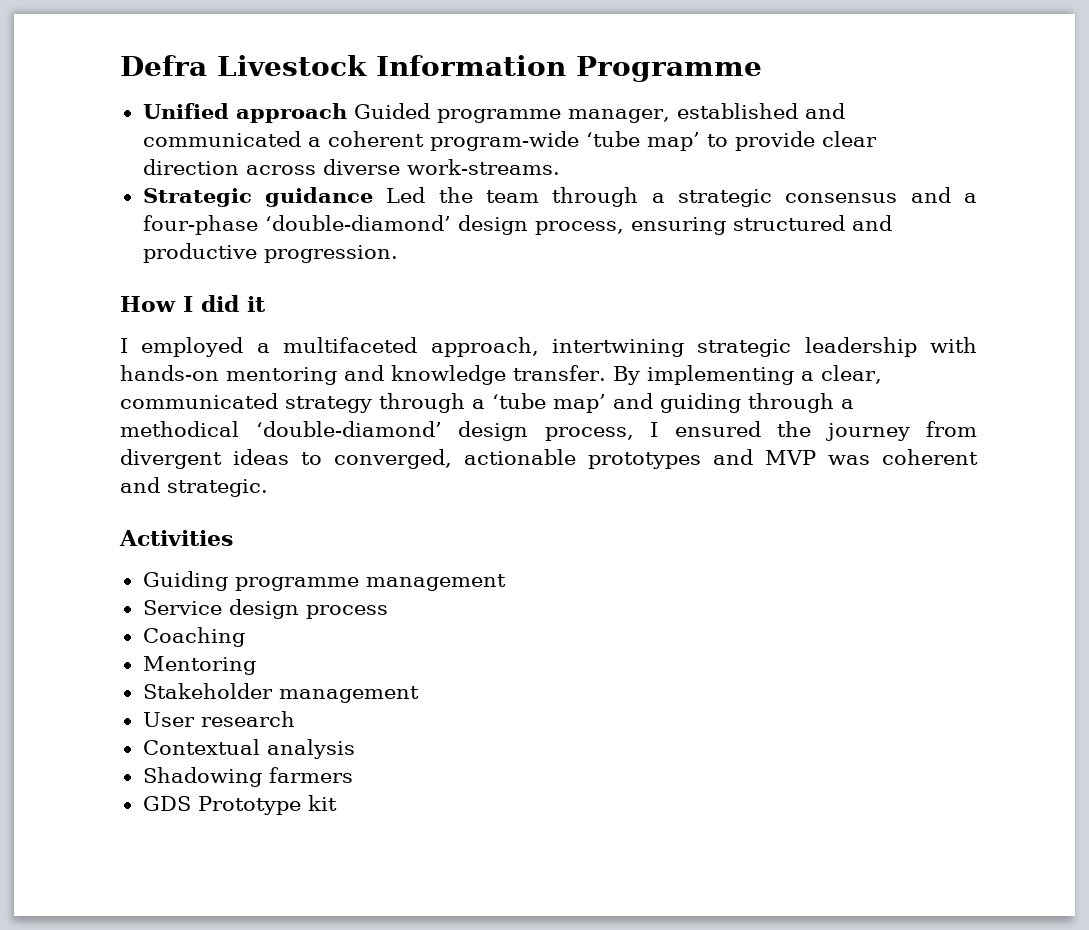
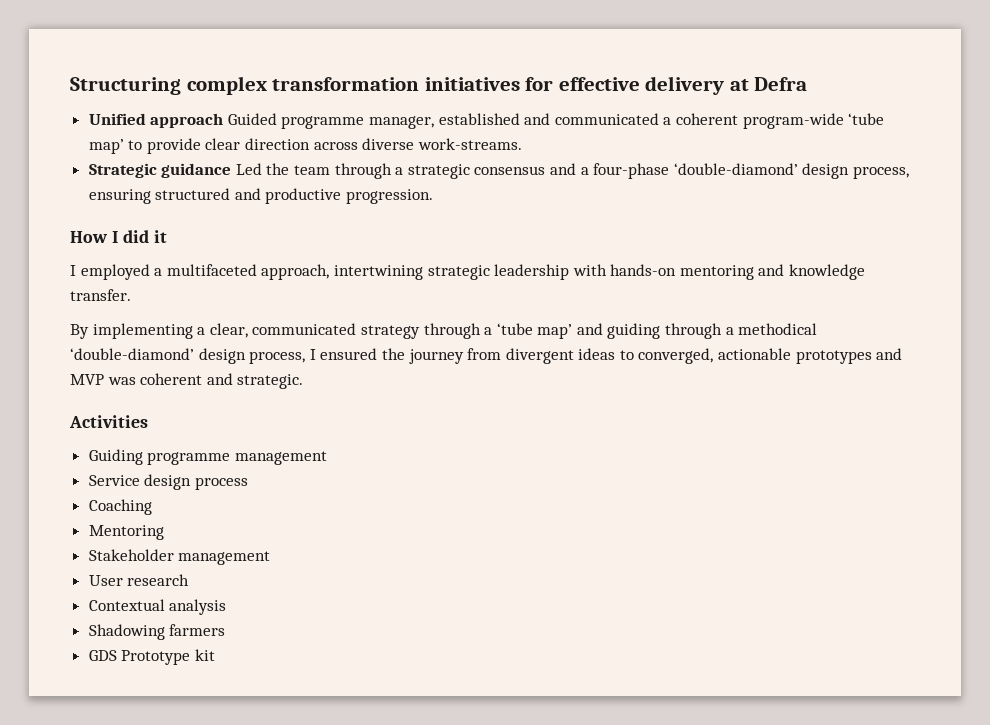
[120,55,762,82] Defra Livestock Information Programme -> [70,76,808,95] Structuring complex transformation initiatives for effective delivery at Defra
(606, 373) none -> (131, 295) //

